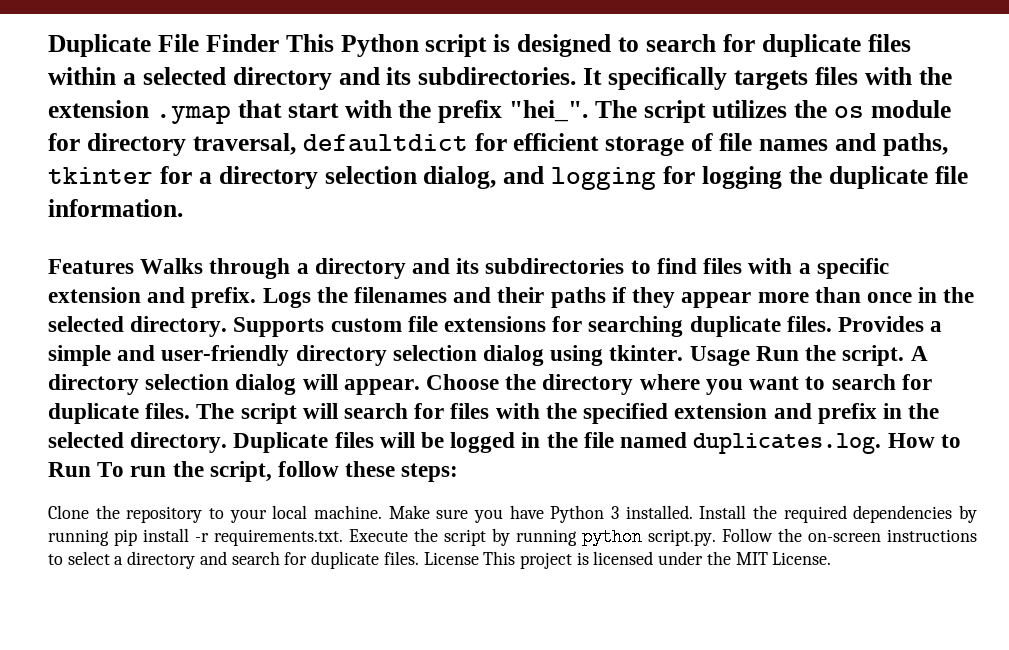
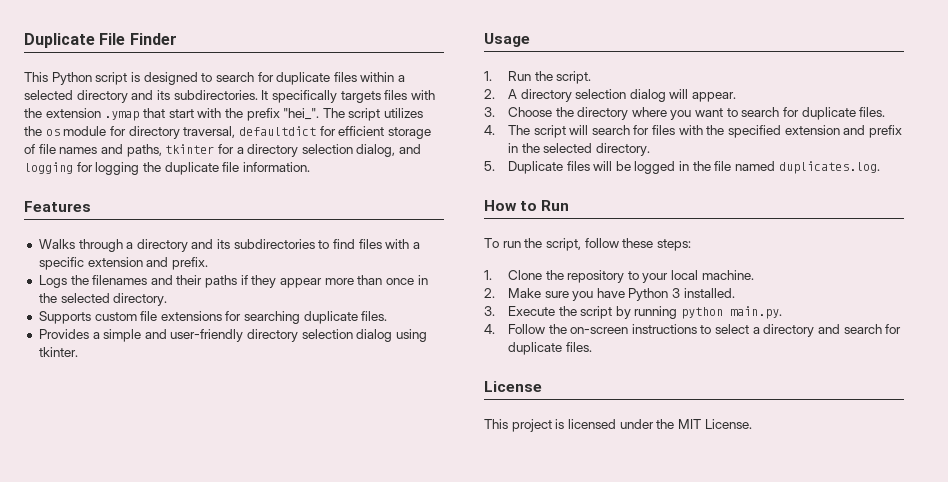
(279, 43) none -> (177, 39) //
(134, 266) none -> (91, 206) //
(257, 297) none -> (208, 263) //
(228, 326) none -> (168, 299) //
(832, 324) none -> (388, 316) //
(684, 353) none -> (78, 352) //
(750, 356) none -> [484,71,492,81] // 1.
(905, 355) none -> [484,89,495,99] // 2.
(420, 387) none -> [484,107,495,117] // 3.
(191, 411) none -> [484,125,495,135] // 4.
(228, 442) none -> [484,161,495,171] // 5.
(882, 443) none -> (880, 167) //
(91, 469) none -> (570, 205) //
(459, 472) none -> [484,270,492,280] 1.
(382, 512) none -> [484,288,495,298] // 2.
[699,505,977,523] [48,528,343,546] Install the required dependencies by running pip install -r requirements.txt. -> [484,306,495,316] // 3.
[648,529,716,546] script.py. -> [730,306,783,319] [484,324,495,334] main.py. // 4.
(419, 558) none -> (592, 347) //
(479, 558) none -> (542, 386) //

